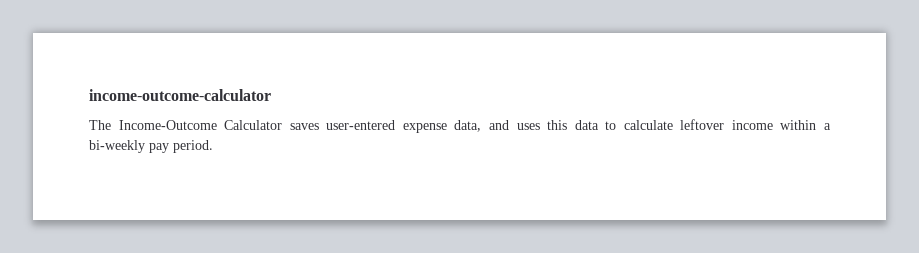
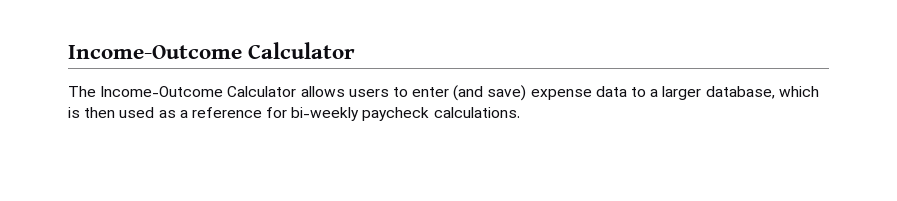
[89,89,271,101] income-outcome-calculator -> [68,42,356,59] Income-Outcome Calculator
[289,119,831,133] [89,140,213,153] saves user-entered expense data, and uses this data to calculate leftover income within a bi-weekly pay period. -> [300,85,819,101] [68,107,520,121] allows users to enter (and save) expense data to a larger database, which is then used as a reference for bi-weekly paycheck calculations.

